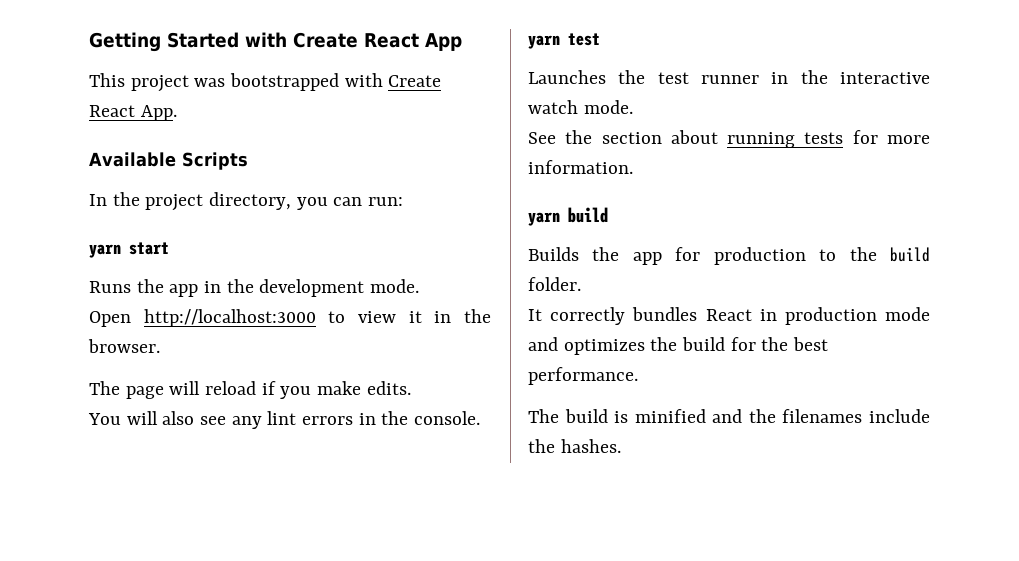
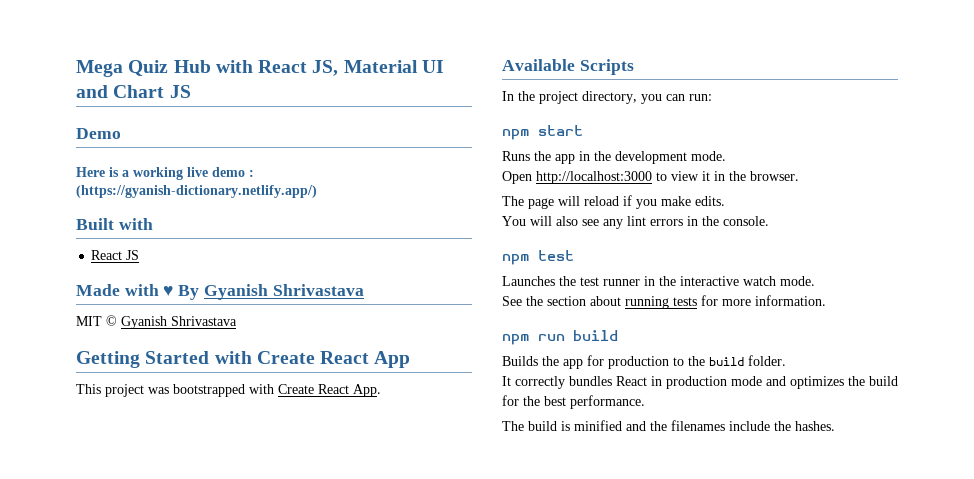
(89, 42) none -> [76,60,444,77] [76,85,191,98] [76,128,121,139] [76,167,254,180] [76,185,317,198] [76,218,153,230] [91,250,140,260] [76,284,364,300] [76,315,237,329] Mega Quiz Hub with React JS, Material UI and Chart JS // Demo // Here is a working live demo : (https://gyanish-dictionary.netlify.app/) // Built with // React JS // Made with ♥ By Gyanish Shrivastava // MIT © Gyanish Shrivastava //
[89,244,121,258] yarn -> [502,129,530,140] npm
[528,35,560,49] yarn -> [502,254,530,265] npm
[528,212,560,226] yarn -> [502,334,565,345] npm run

